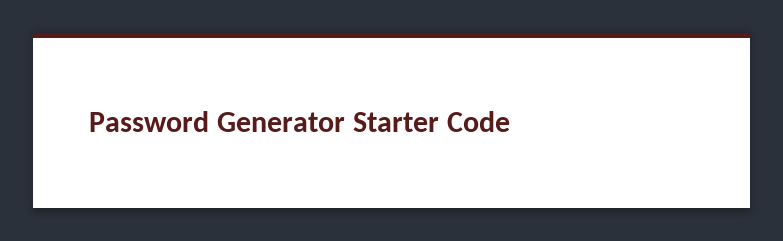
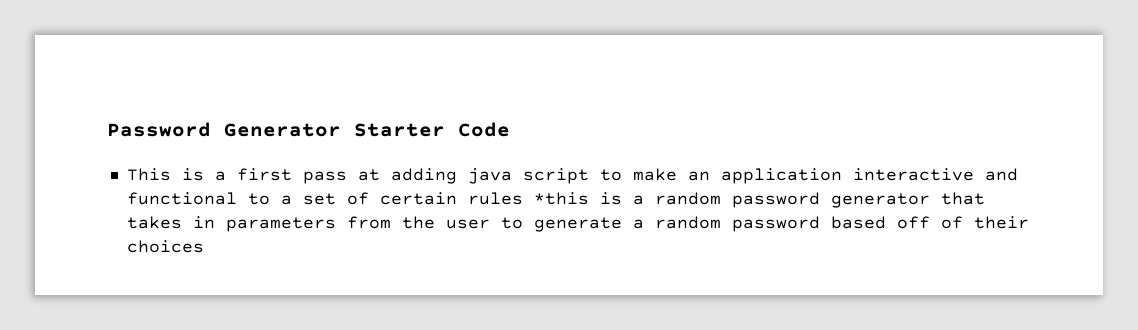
(511, 121) none -> [126,168,1018,184] [126,192,985,208] [126,216,1029,232] [126,240,204,253] // This is a first pass at adding java script to make an application interactive and functional to a set of certain rules *this is a random password generator that takes in parameters from the user to generate a random password based off of their choices

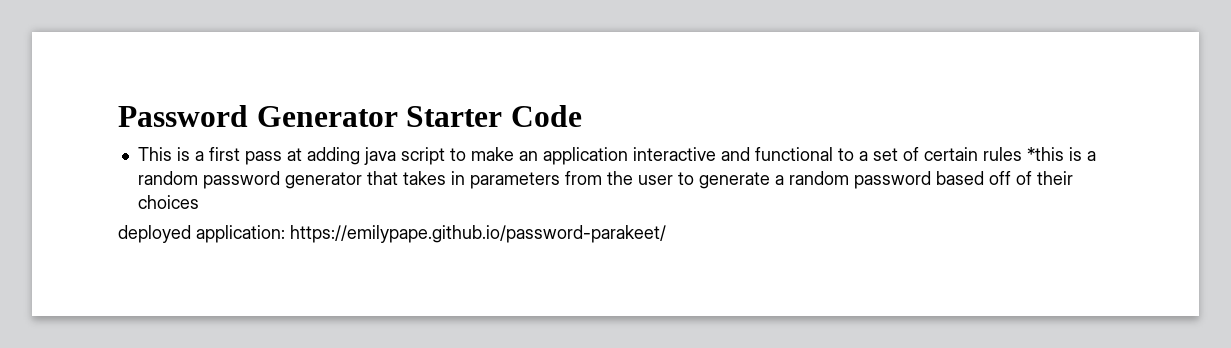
(204, 246) none -> [118,225,666,243] // deployed application: https://emilypape.github.io/password-parakeet/

